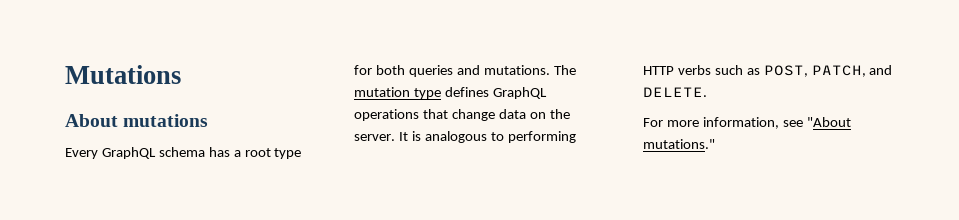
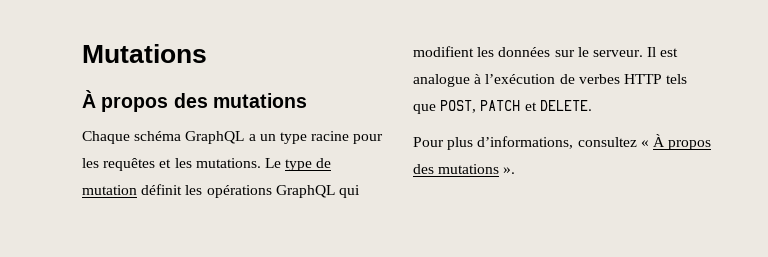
[65,114,209,127] [65,147,302,159] [354,65,576,77] [354,87,547,99] [354,109,570,121] [354,131,576,143] [643,65,893,77] [643,87,707,97] [643,117,851,129] [643,139,715,149] About mutations // Every GraphQL schema has a root type for both queries and mutations. The mutation type defines GraphQL operations that change data on the server. It is analogous to performing HTTP verbs such as POST, PATCH, and DELETE. // For more information, see "About mutations." -> [82,90,307,112] [82,131,384,144] [82,158,332,171] [82,184,360,198] [413,46,679,57] [413,74,688,87] [413,100,592,114] [413,134,712,150] [413,164,516,174] À propos des mutations // Chaque schéma GraphQL a un type racine pour les requêtes et les mutations. Le type de mutation définit les opérations GraphQL qui modifient les données sur le serveur. Il est analogue à l’exécution de verbes HTTP tels que POST, PATCH et DELETE. // Pour plus d’informations, consultez « À propos des mutations ».

